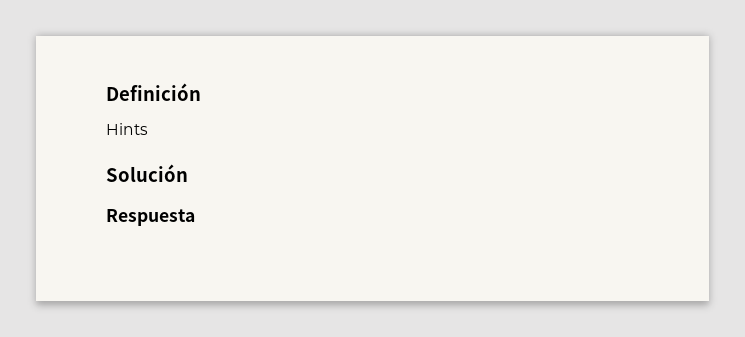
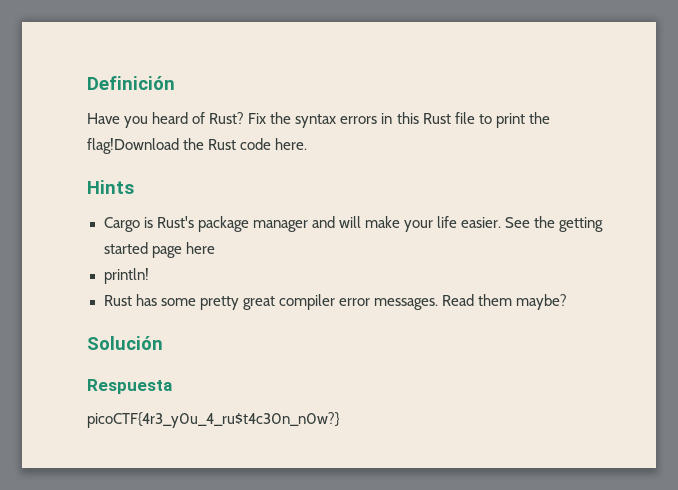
[106,123,148,135] Hints -> [87,112,550,128] [87,138,308,154] [87,180,134,194] [103,216,604,232] [103,242,215,258] [103,268,149,284] [103,294,567,310] Have you heard of Rust? Fix the syntax errors in this Rust file to print the flag!Download the Rust code here. // Hints // Cargo is Rust's package manager and will make your life easier. See the getting started page here // println! // Rust has some pretty great compiler error messages. Read them maybe?
(195, 217) none -> [87,412,340,428] // picoCTF{4r3_y0u_4_ru$t4c30n_n0w?}

